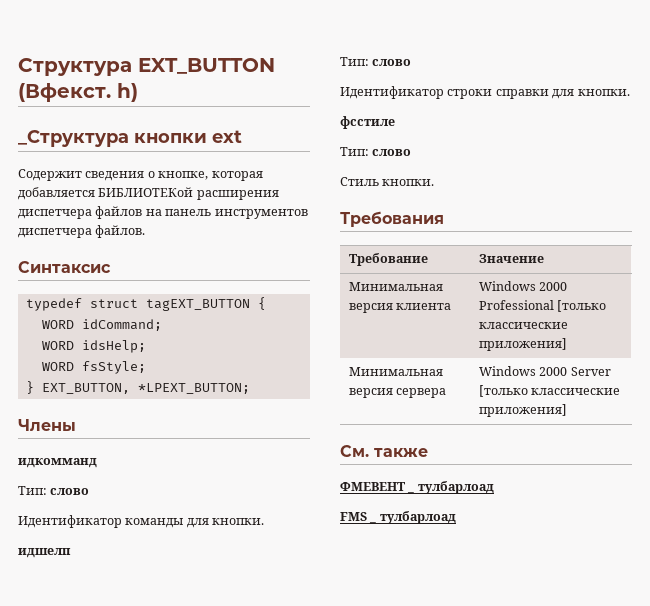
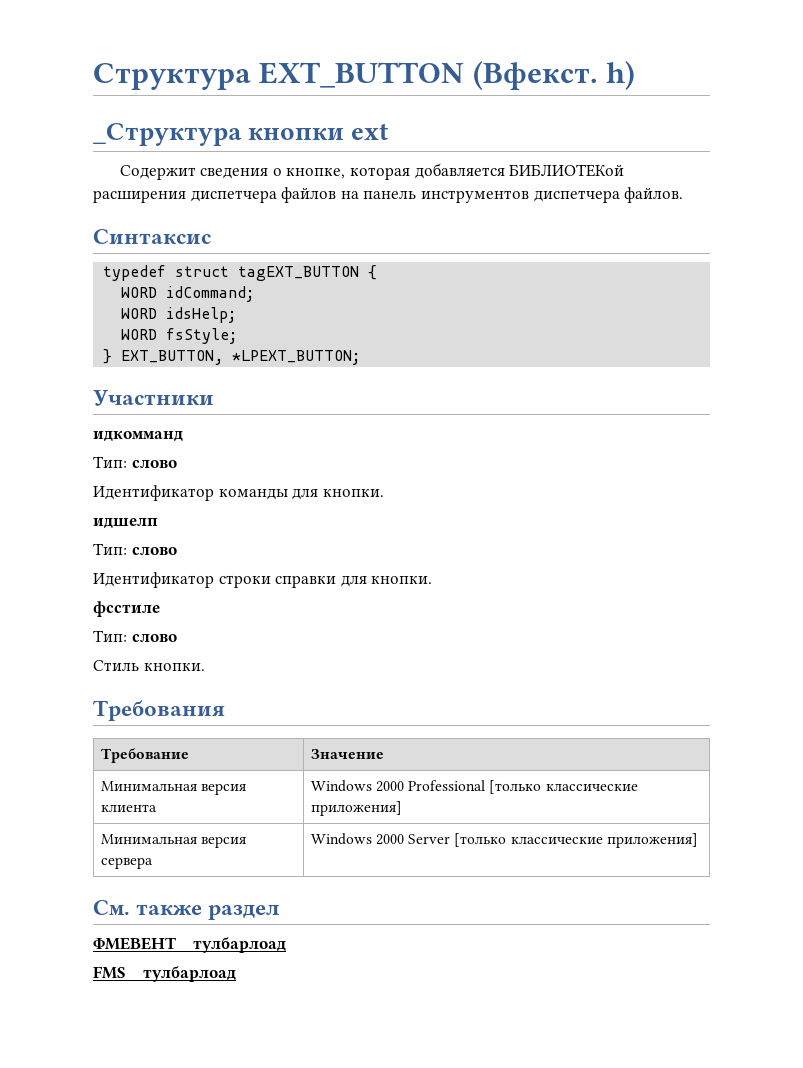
[18,419,76,431] Члены -> [93,390,214,406] Участники
(428, 452) none -> [208,904,281,920] раздел

